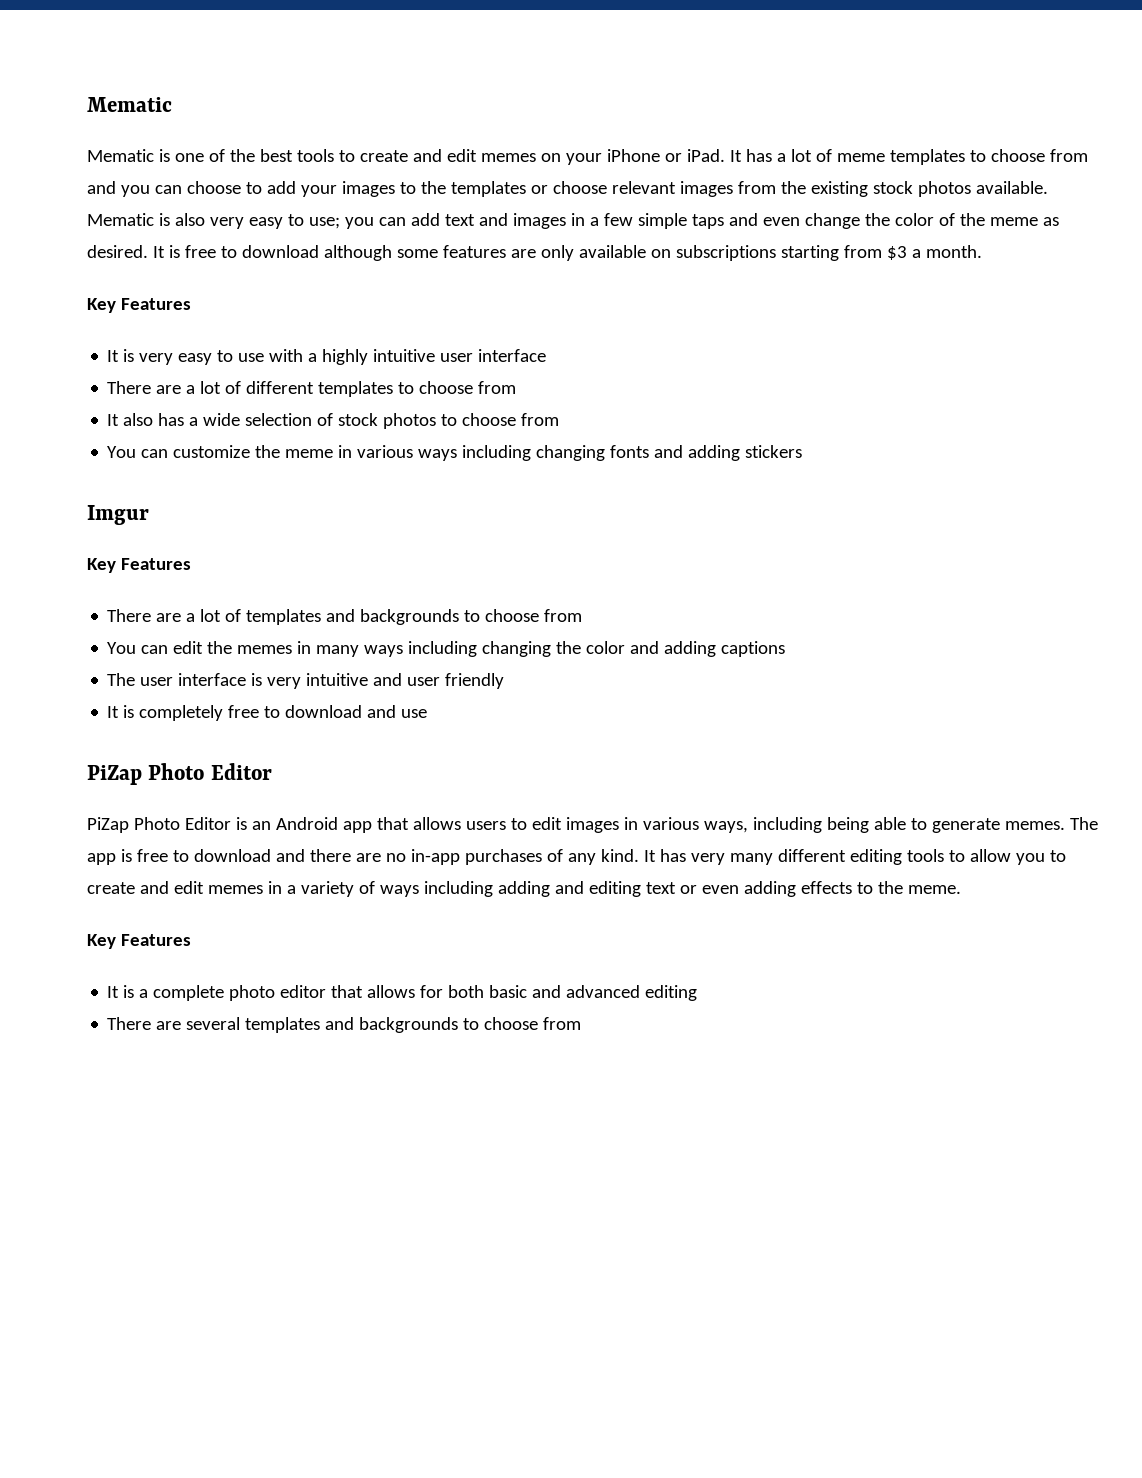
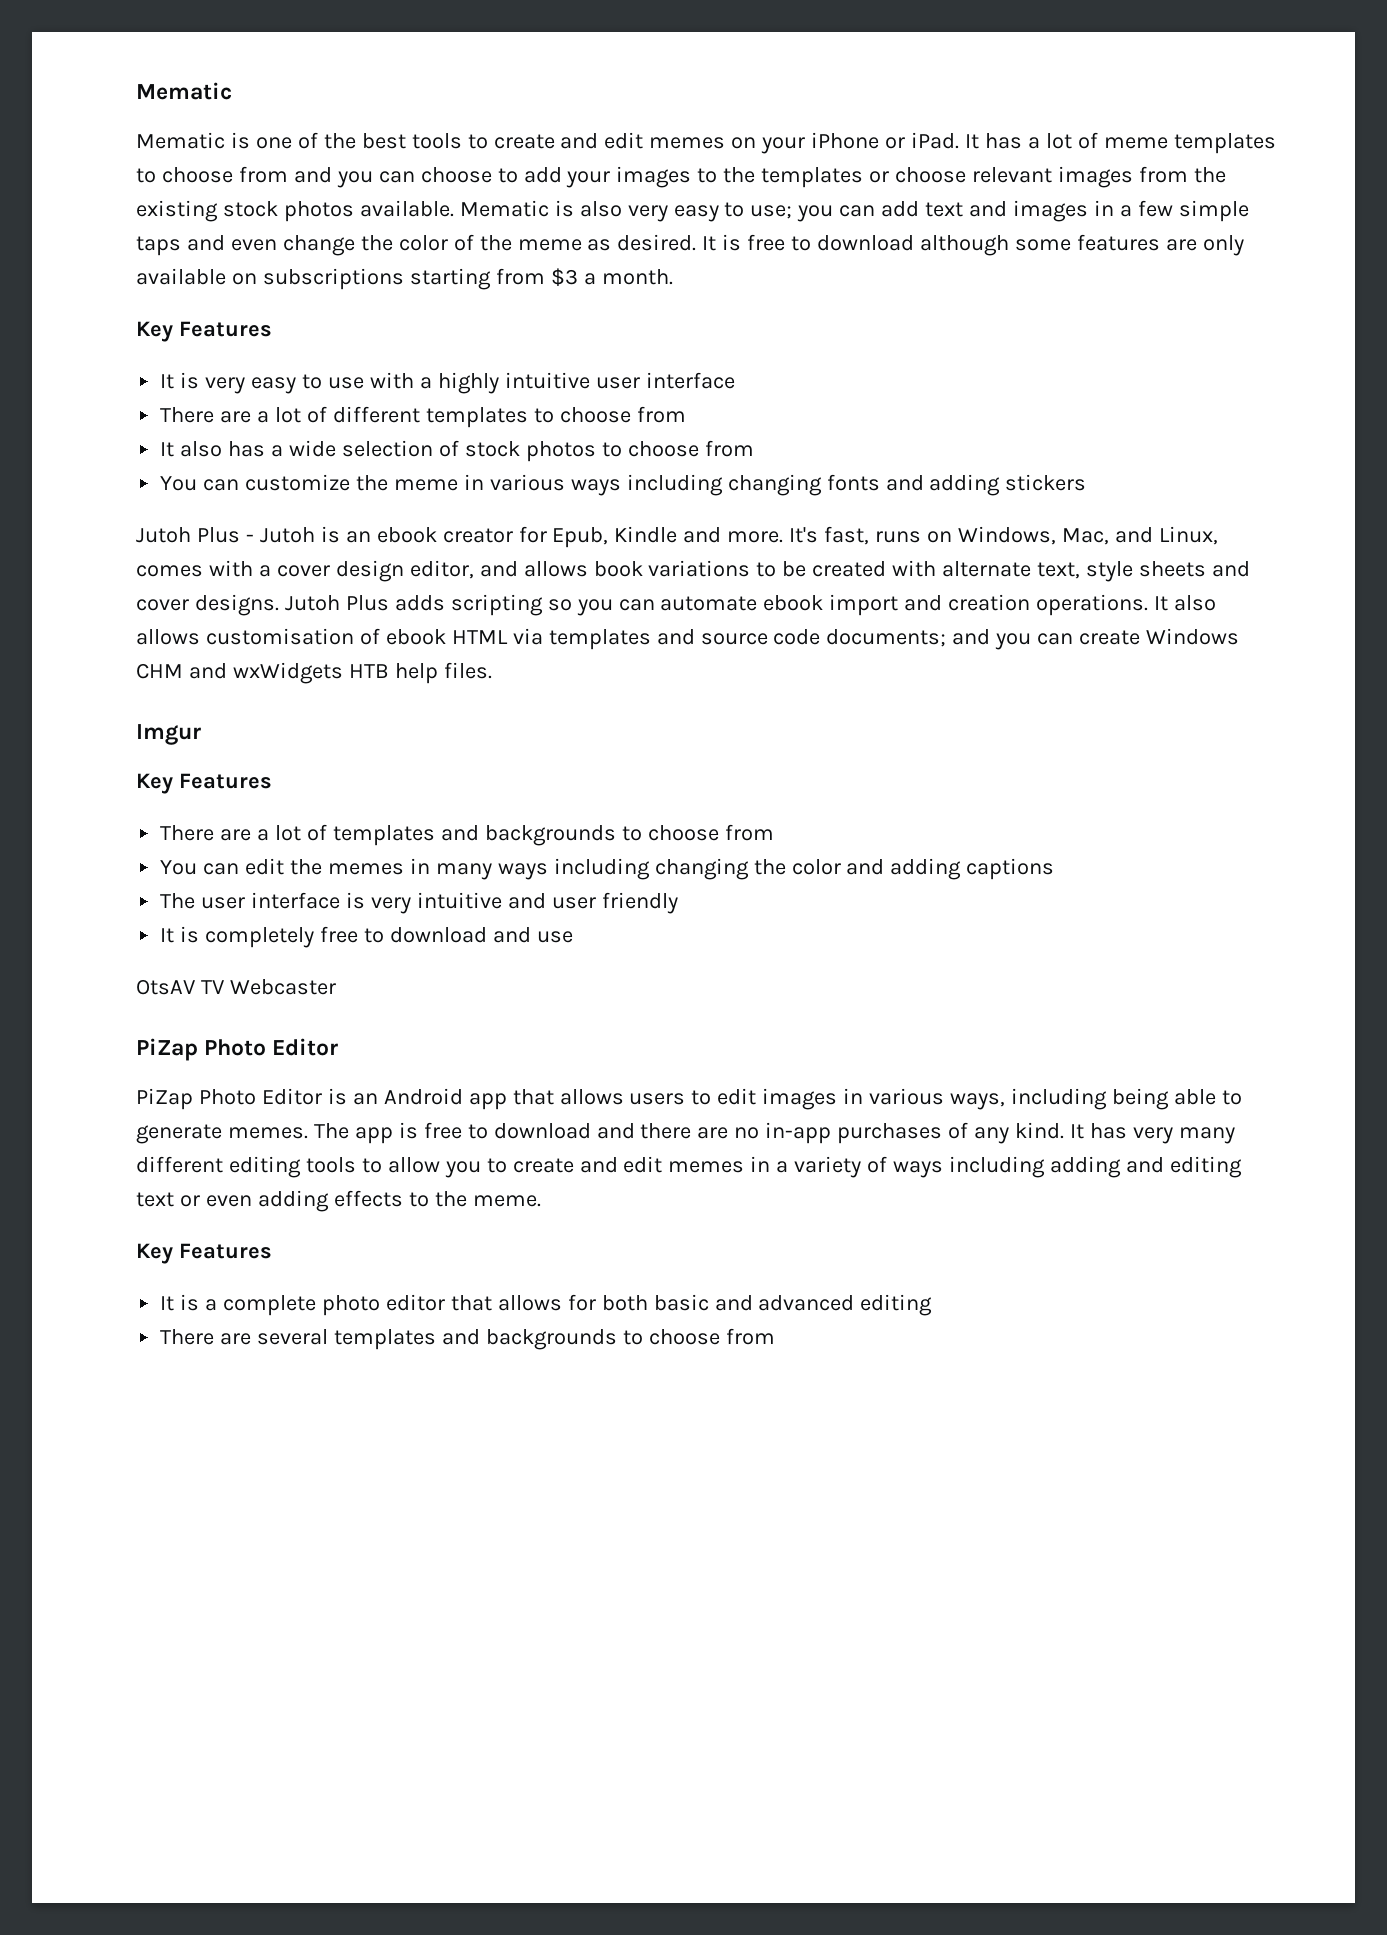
(803, 451) none -> [136,526,1218,548] [136,560,1250,582] [136,594,1217,616] [136,628,1240,650] [136,662,492,684] // Jutoh Plus - Jutoh is an ebook creator for Epub, Kindle and more. It's fast, runs on Windows, Mac, and Linux, comes with a cover design editor, and allows book variations to be created with alternate text, style sheets and cover designs. Jutoh Plus adds scripting so you can automate ebook import and creation operations. It also allows customisation of ebook HTML via templates and source code documents; and you can create Windows CHM and wxWidgets HTB help files.
(428, 713) none -> [136,979,336,995] // OtsAV TV Webcaster

